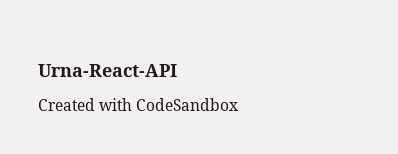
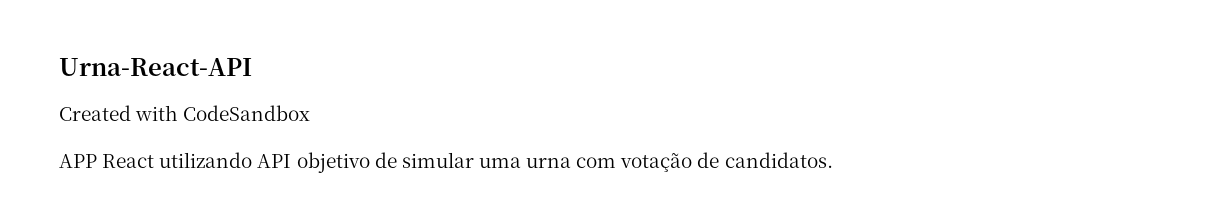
(239, 104) none -> [59,152,833,173] // APP React utilizando API objetivo de simular uma urna com votação de candidatos.

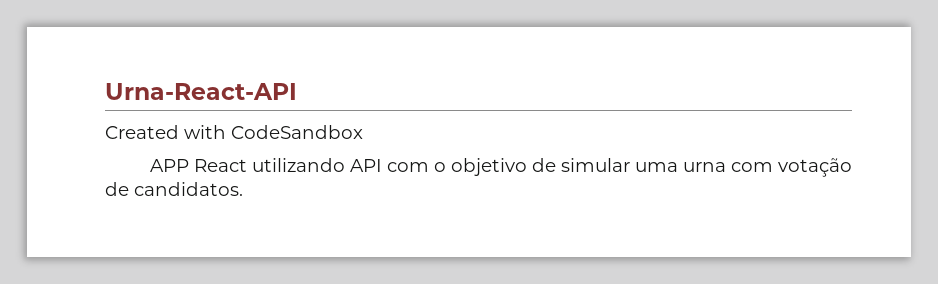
(292, 161) none -> [386,162,446,172] com o

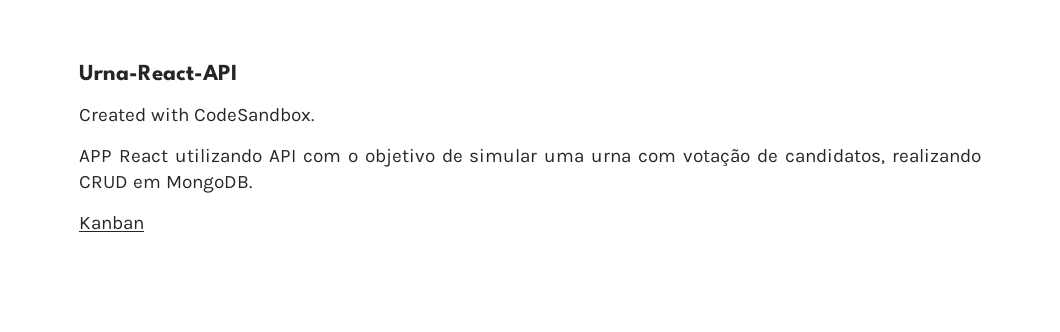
[231,125,363,139] CodeSandbox -> [194,108,315,122] CodeSandbox.
[134,182,243,196] candidatos. -> [785,148,981,165] [79,175,253,193] [79,216,144,230] candidatos, realizando CRUD em MongoDB. // Kanban

